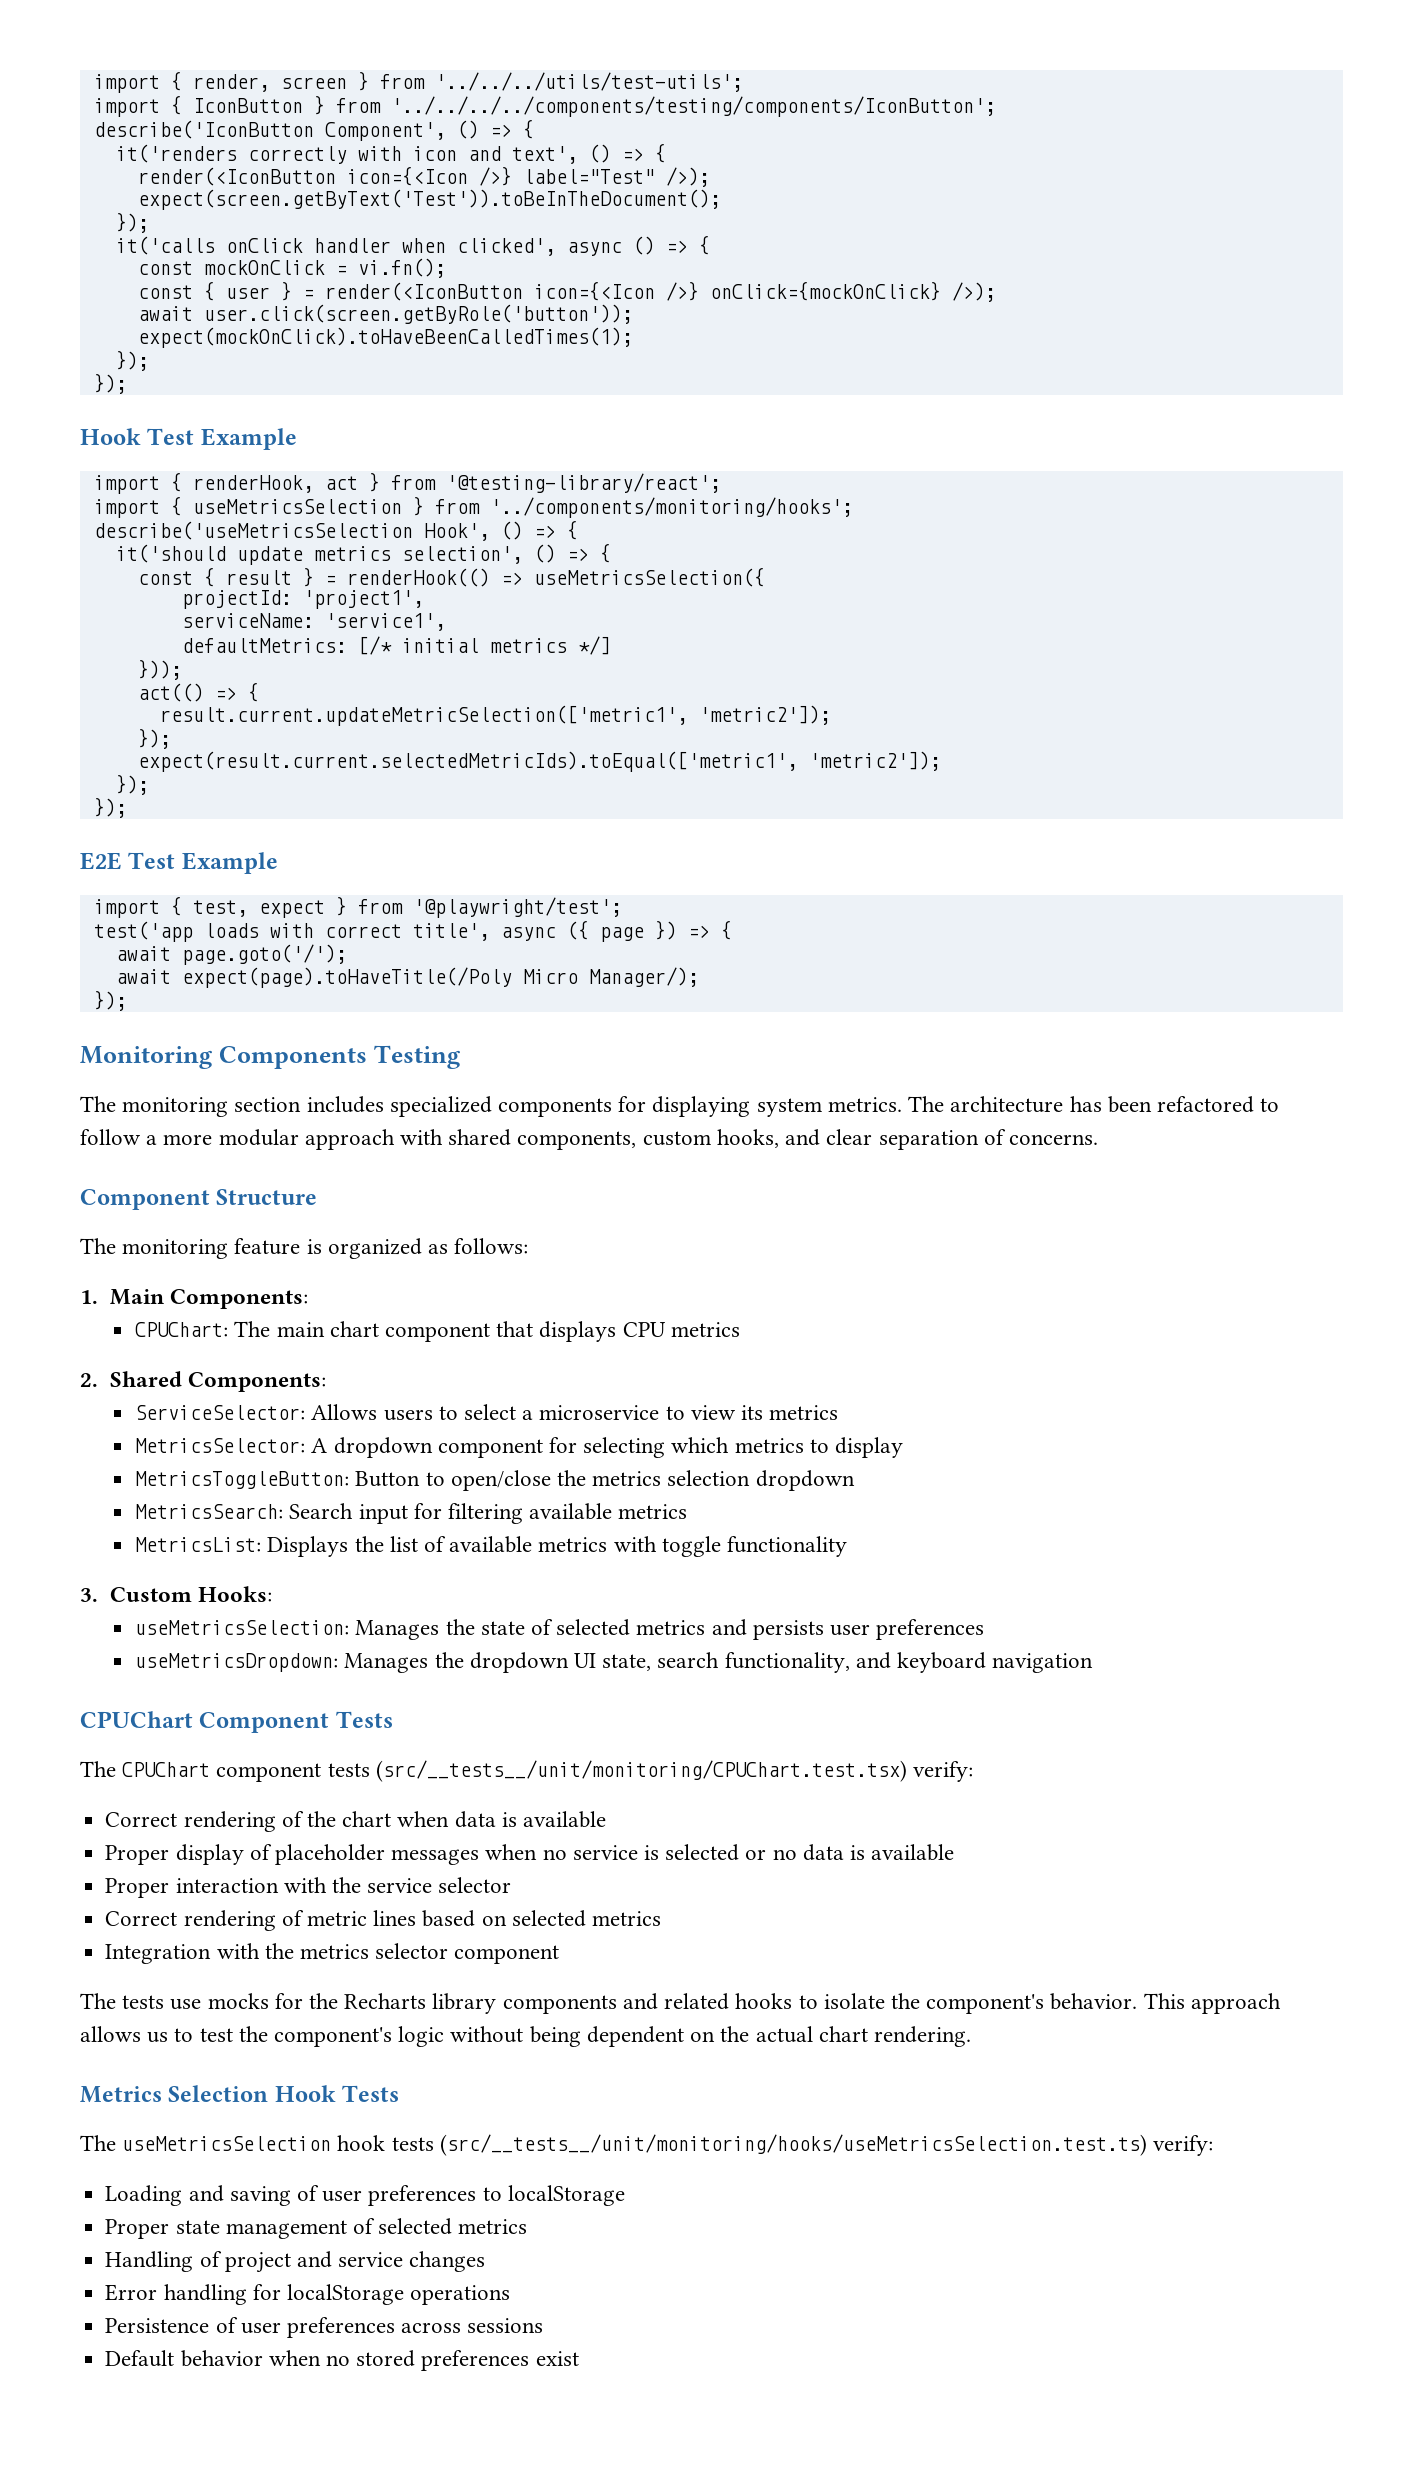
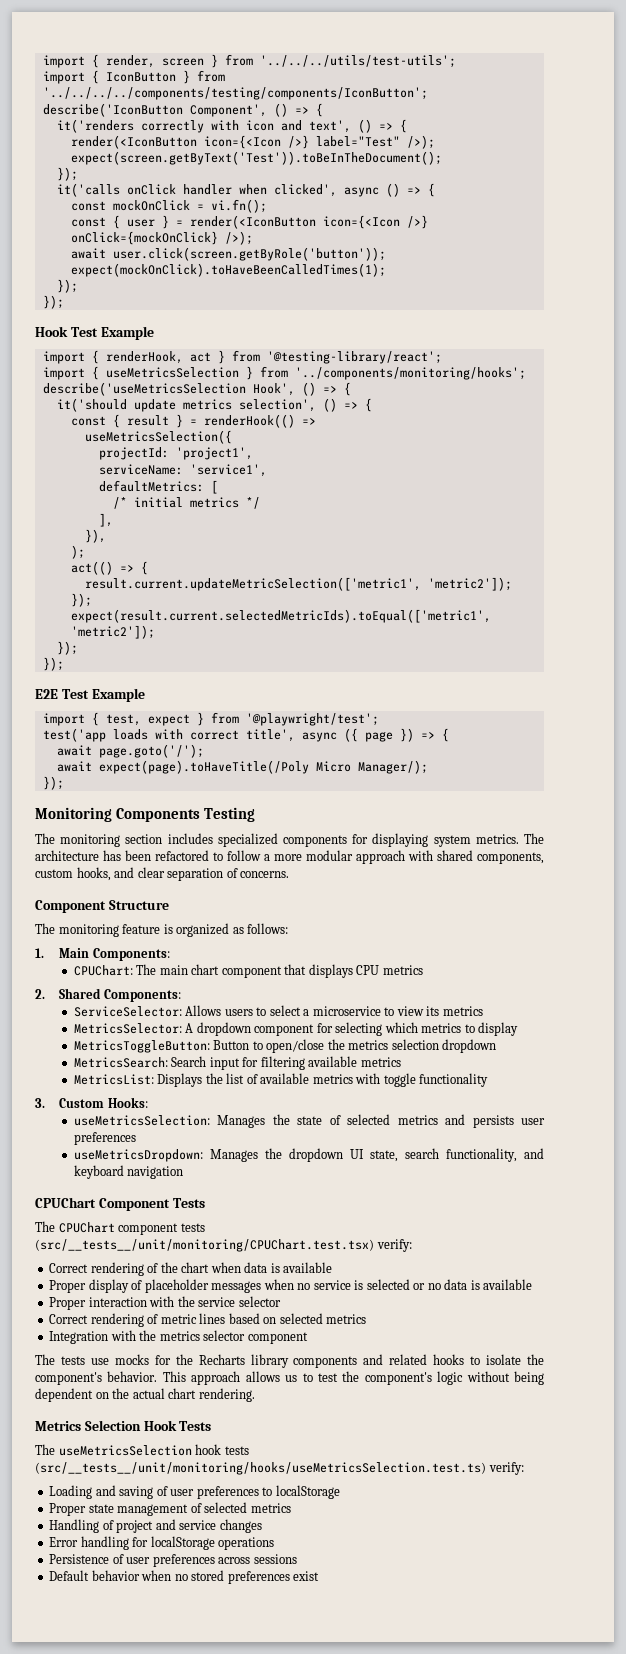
(523, 578) none -> (316, 421) //
[357,636,611,655] [137,659,182,680] [/* initial metrics */] // })); -> [210,480,218,494] [112,497,260,509] [98,513,113,527] [84,529,106,543] [70,545,85,559] [ // /* initial metrics */ // ], // }), // );

